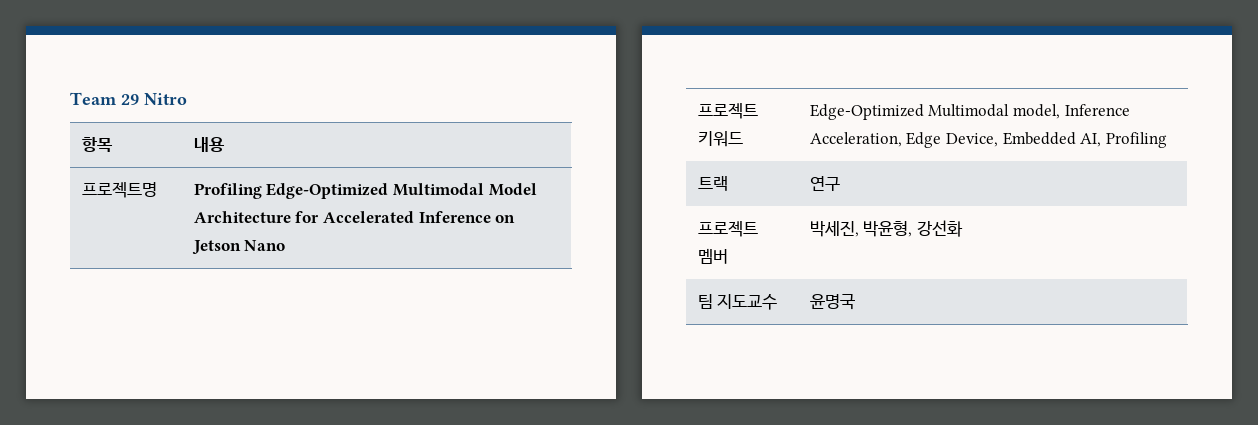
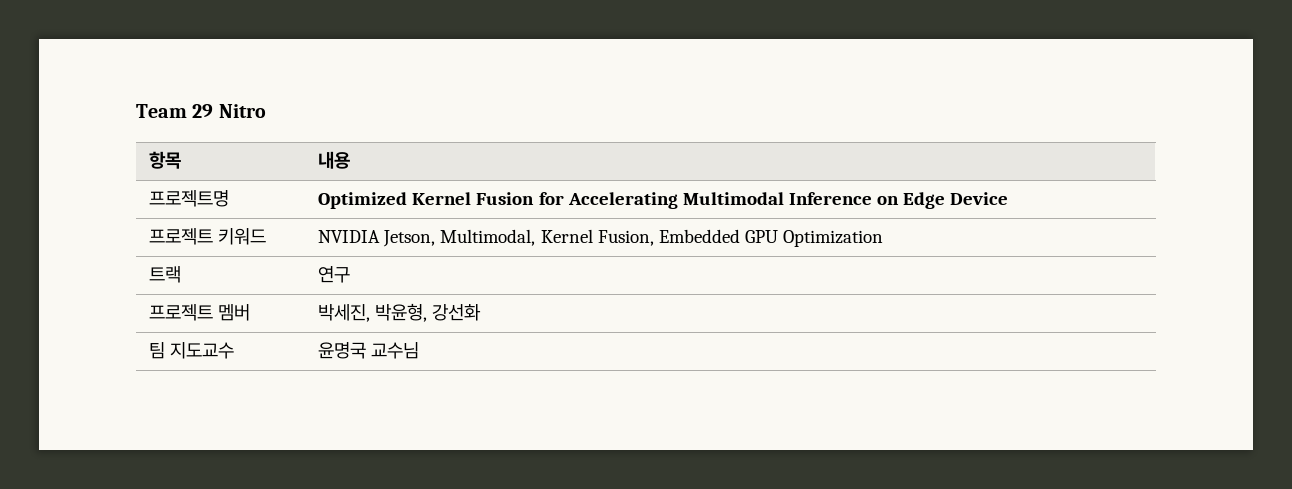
[193,183,537,199] [193,211,516,223] [191,240,286,255] [697,103,758,119] [697,130,743,147] [809,104,1130,120] [809,132,1167,148] Profiling Edge-Optimized Multimodal Model Architecture for Accelerated Inference on Jetson Nano // 프로젝트 키워드 | Edge-Optimized Multimodal model, Inference Acceleration, Edge Device, Embedded AI, Profiling -> [318,192,1009,209] [149,228,267,245] [318,229,884,247] Optimized Kernel Fusion for Accelerating Multimodal Inference on Edge Device // 프로젝트 키워드 | NVIDIA Jetson, Multimodal, Kernel Fusion, Embedded GPU Optimization
(855, 302) none -> [371,342,420,359] 교수님

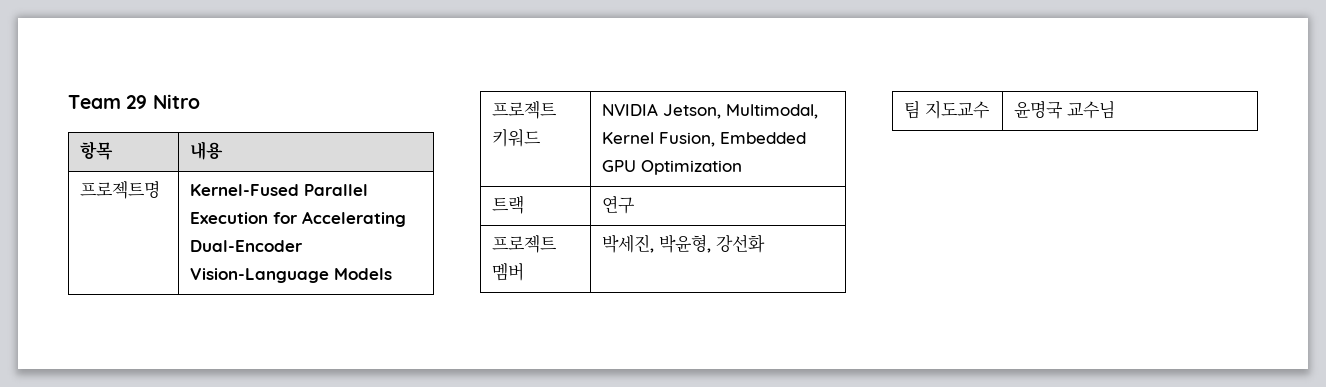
[318,192,1009,209] Optimized Kernel Fusion for Accelerating Multimodal Inference on Edge Device -> [189,184,368,196] [189,211,406,227] [189,240,303,252] [189,268,392,283] Kernel-Fused Parallel Execution for Accelerating Dual-Encoder Vision-Language Models

